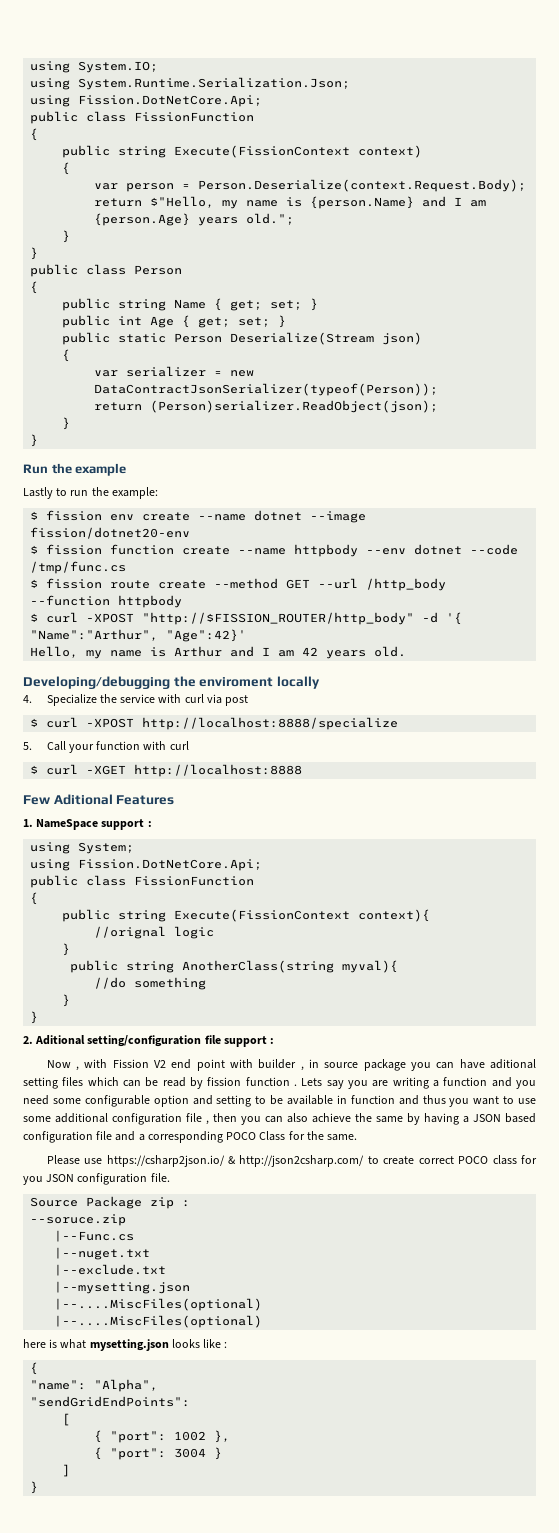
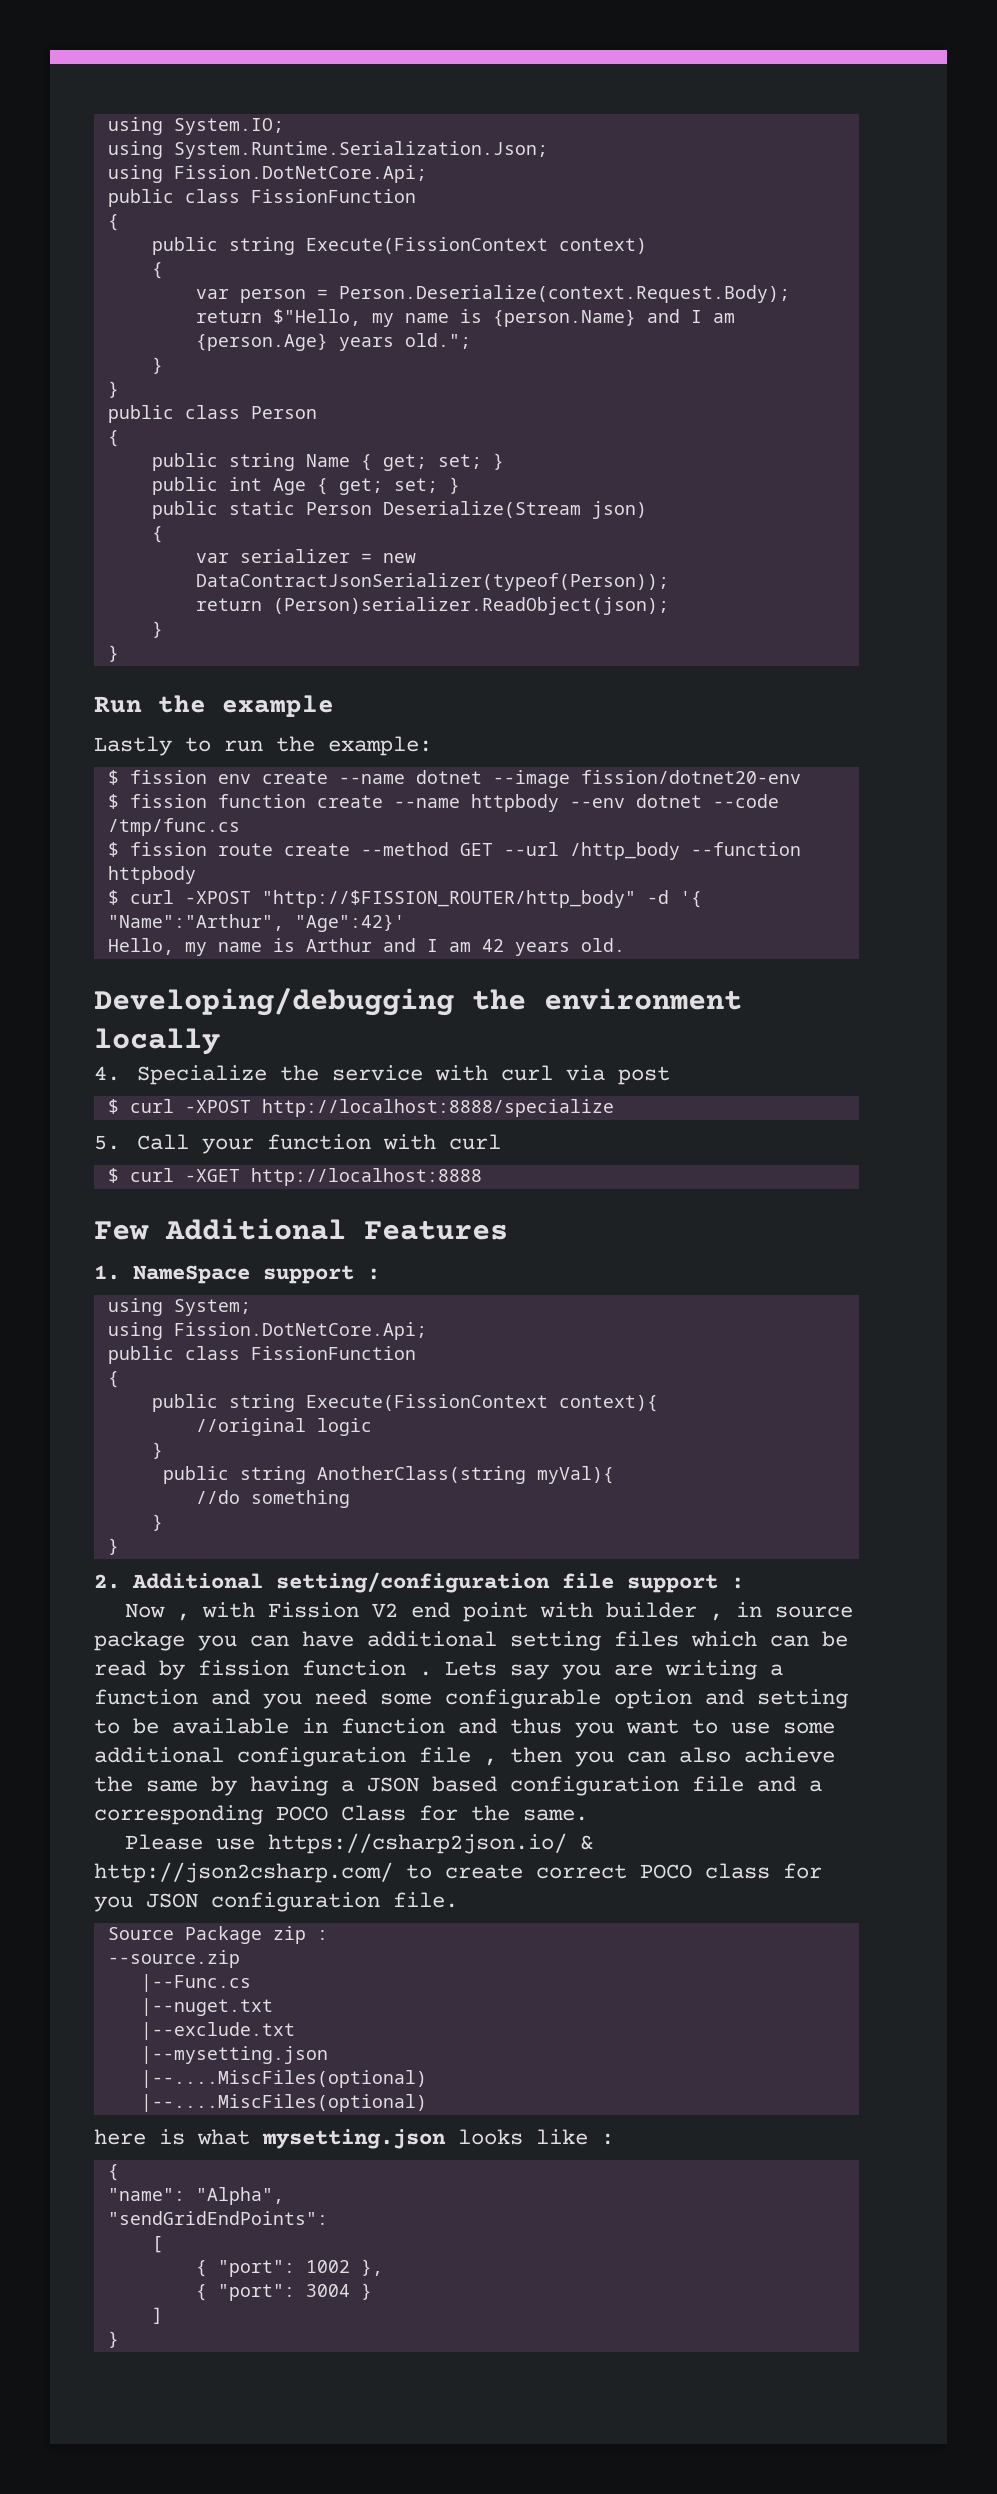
[199,677,274,687] enviroment -> [544,988,742,1010] environment
[53,794,113,805] Aditional -> [165,1218,346,1240] Additional
[94,926,167,939] //orignal -> [195,1418,306,1436] //original
[342,960,399,973] myval){ -> [536,1466,614,1484] myVal){
[35,1035,86,1045] Aditional -> [132,1573,263,1589] Additional
[490,1059,536,1069] aditional -> [367,1631,497,1647] additional
[30,1214,127,1226] --soruce.zip -> [107,1950,240,1968] --source.zip

